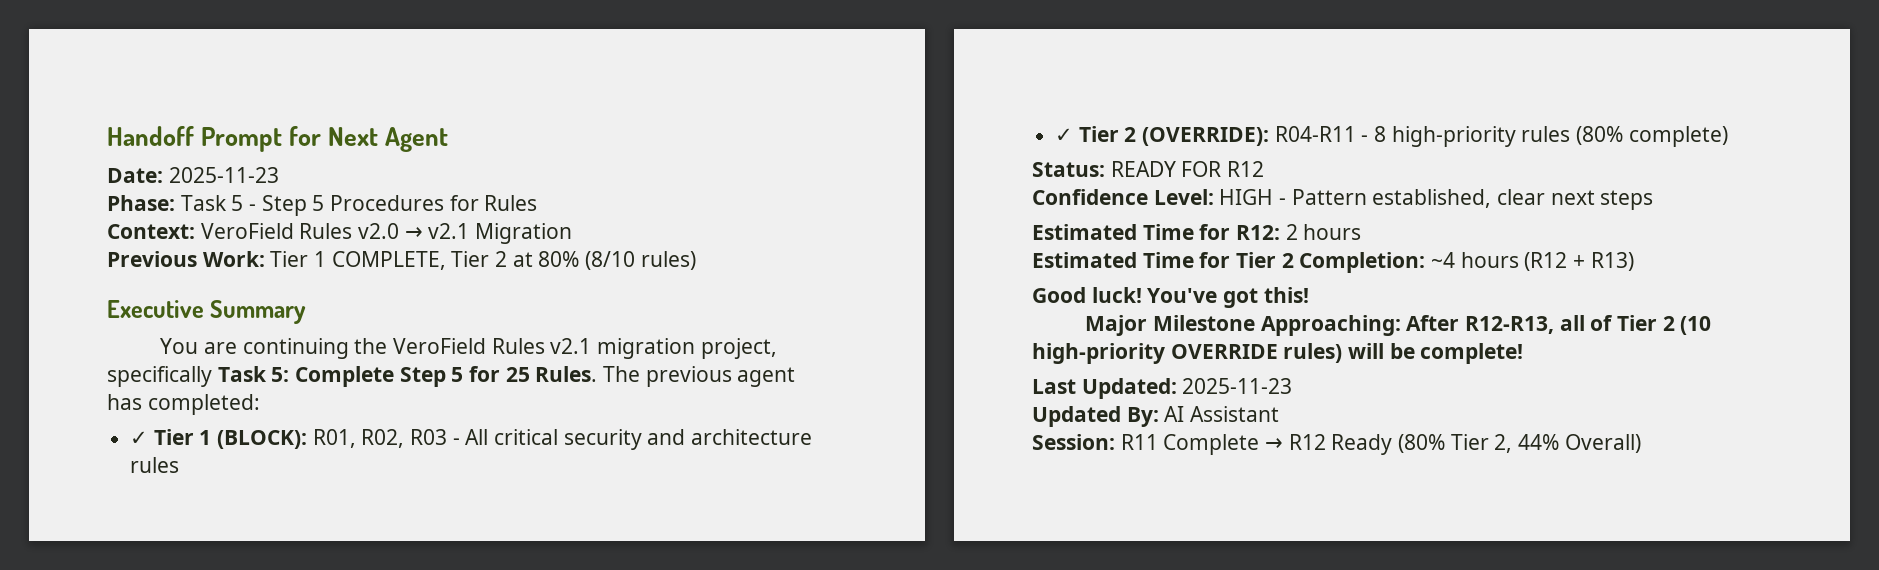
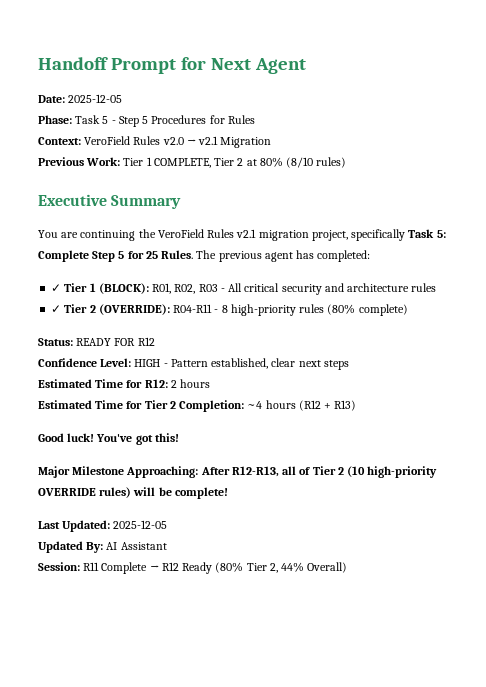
[168,167,279,183] 2025-11-23 -> [68,94,123,103] 2025-12-05
[1182,378,1293,394] 2025-11-23 -> [113,520,168,529] 2025-12-05

